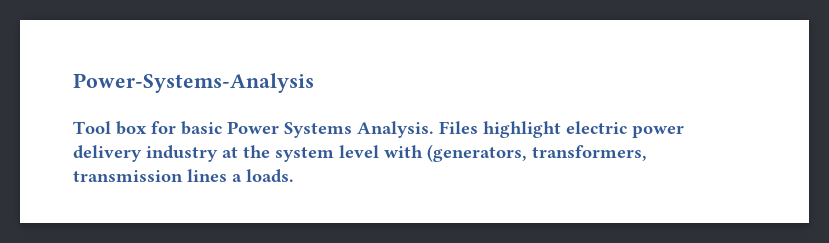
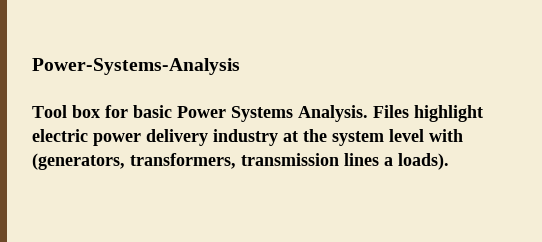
[246,169,294,183] loads. -> [398,153,449,170] loads).

